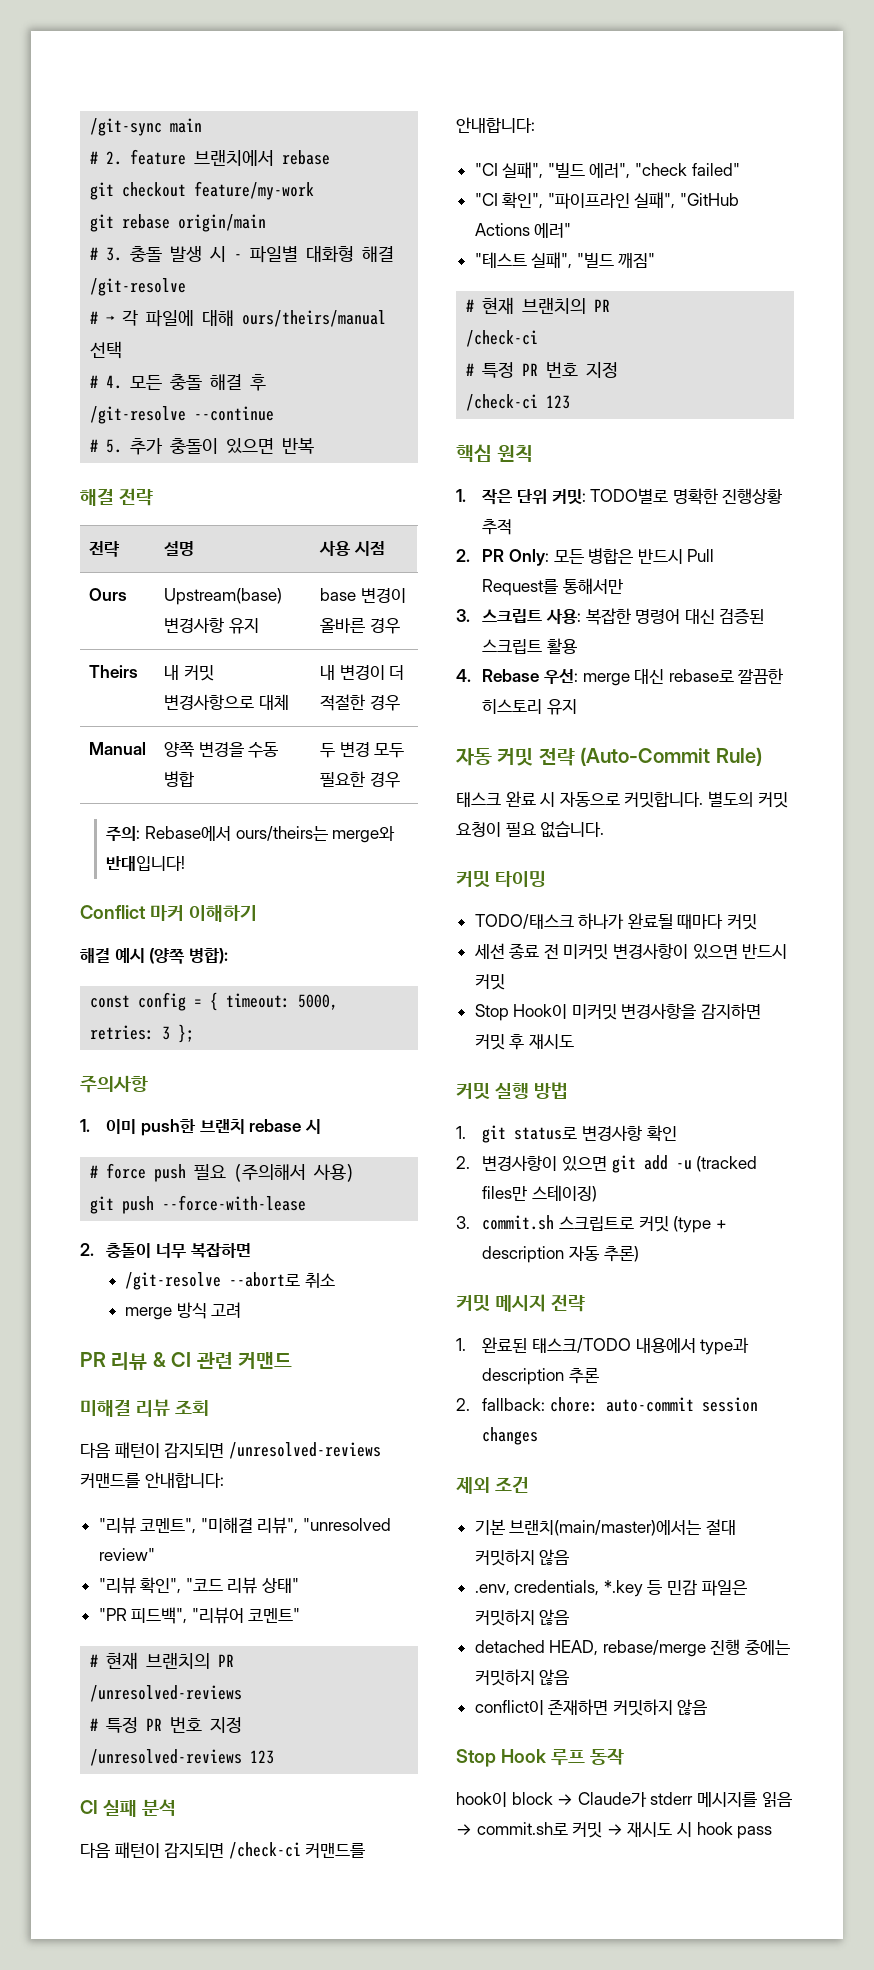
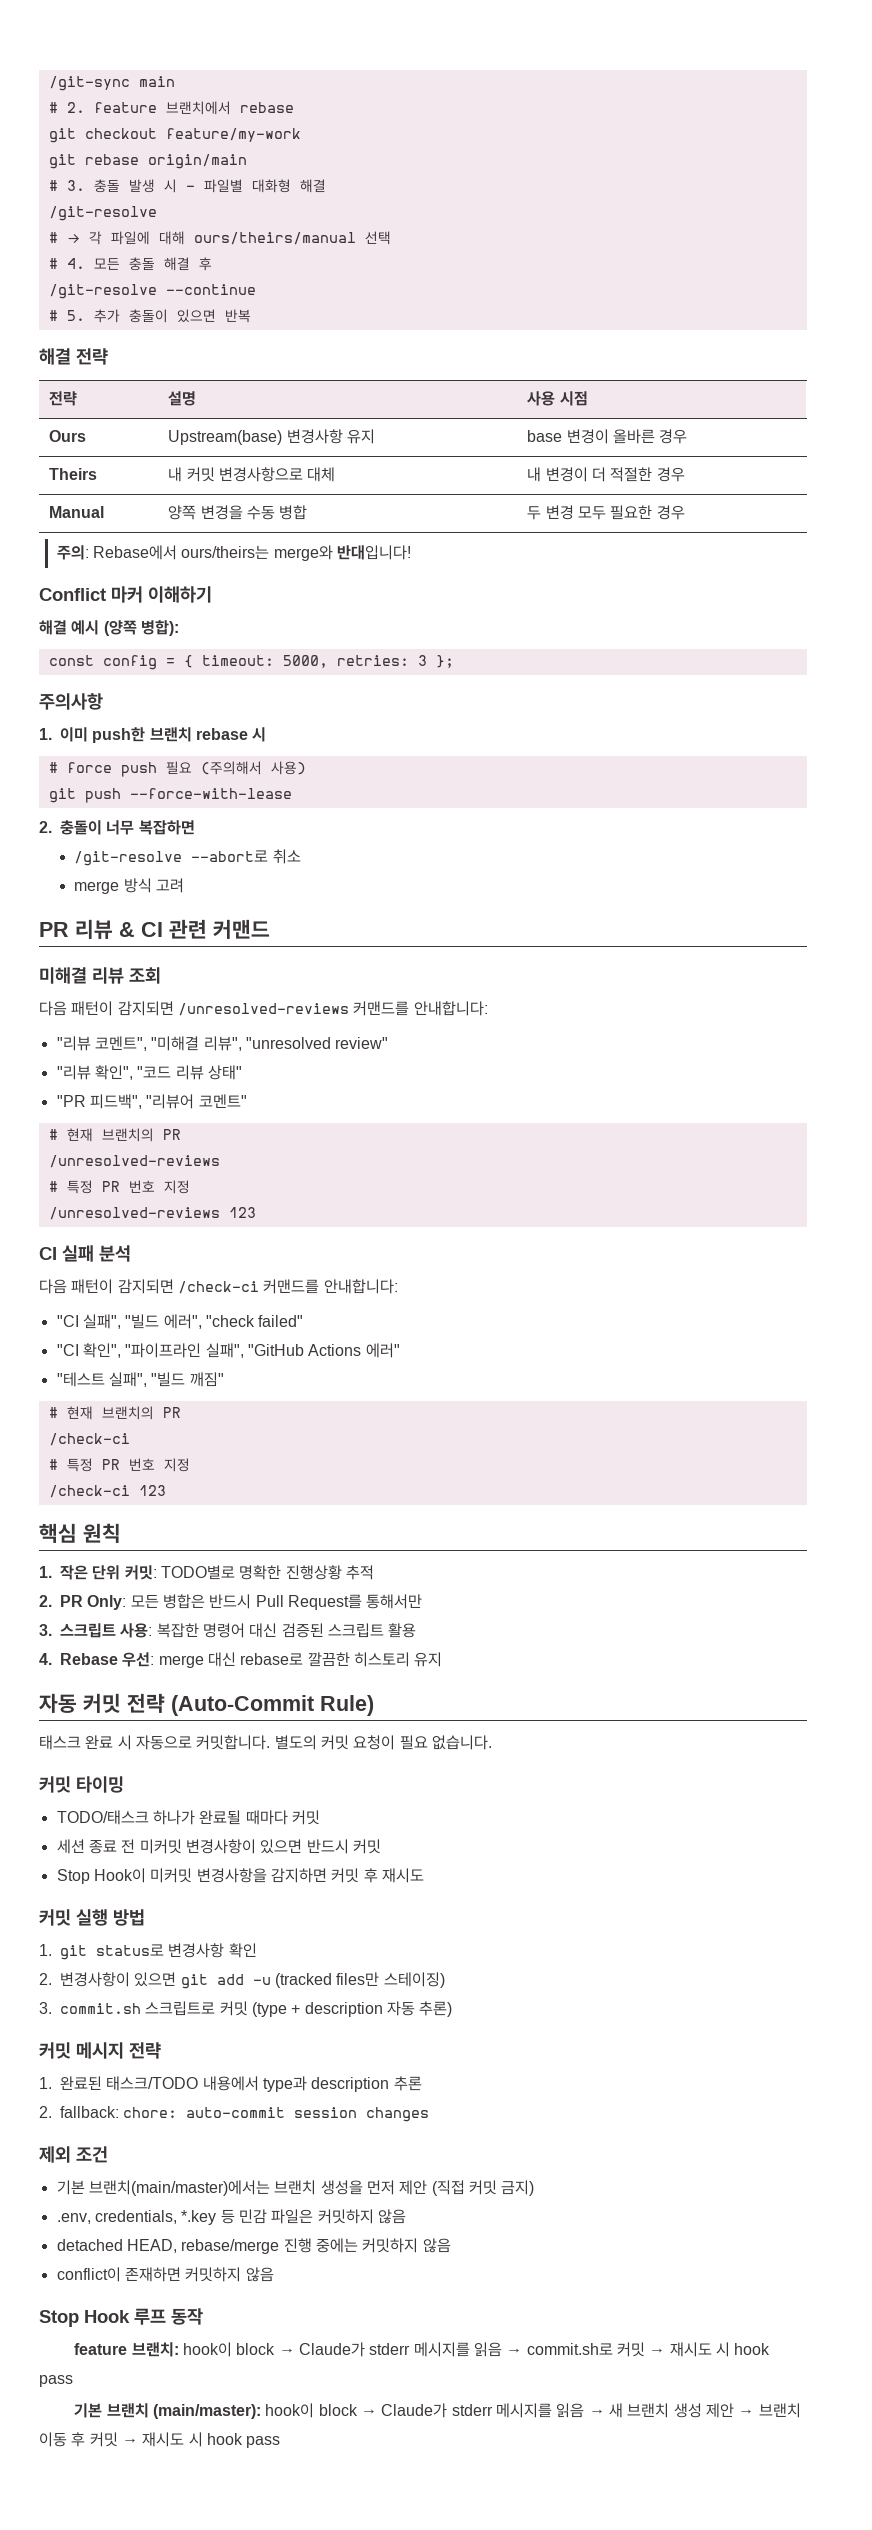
[705,1519,736,1535] [474,1549,570,1566] 절대 커밋하지 않음 -> [274,2180,535,2196] 브랜치 생성을 먼저 제안 (직접 커밋 금지)
(624, 1756) none -> [74,2342,179,2357] feature 브랜치:
(773, 1832) none -> [74,2403,801,2419] [39,2432,281,2448] // 기본 브랜치 (main/master): hook이 block → Claude가 stderr 메시지를 읽음 → 새 브랜치 생성 제안 → 브랜치 이동 후 커밋 → 재시도 시 hook pass

